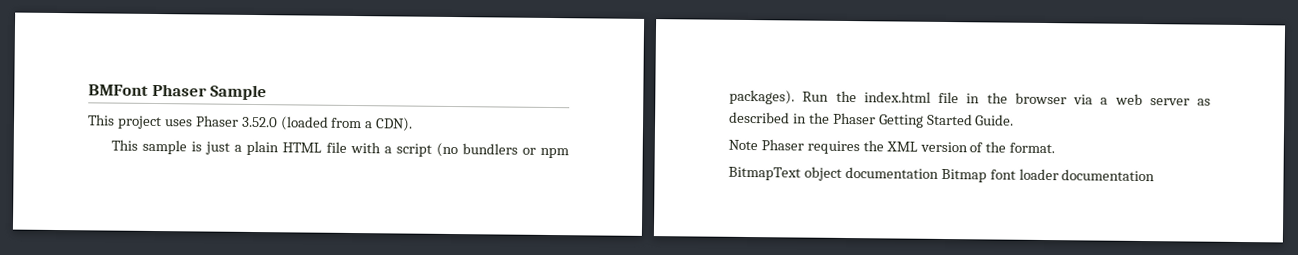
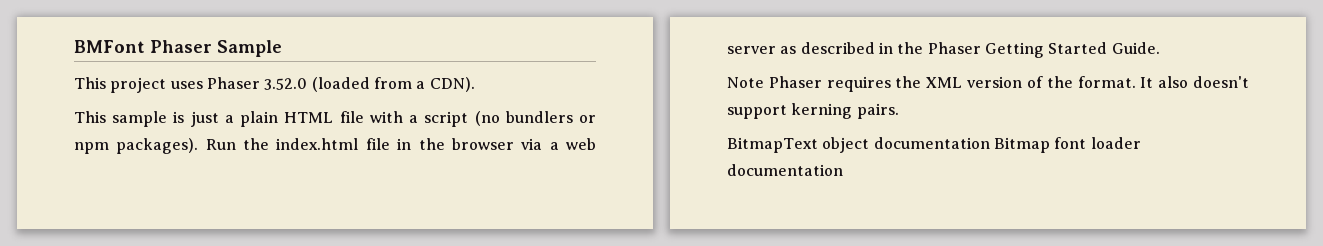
(1056, 148) none -> [1140,76,1249,88] [727,103,899,119] It also doesn't support kerning pairs.

